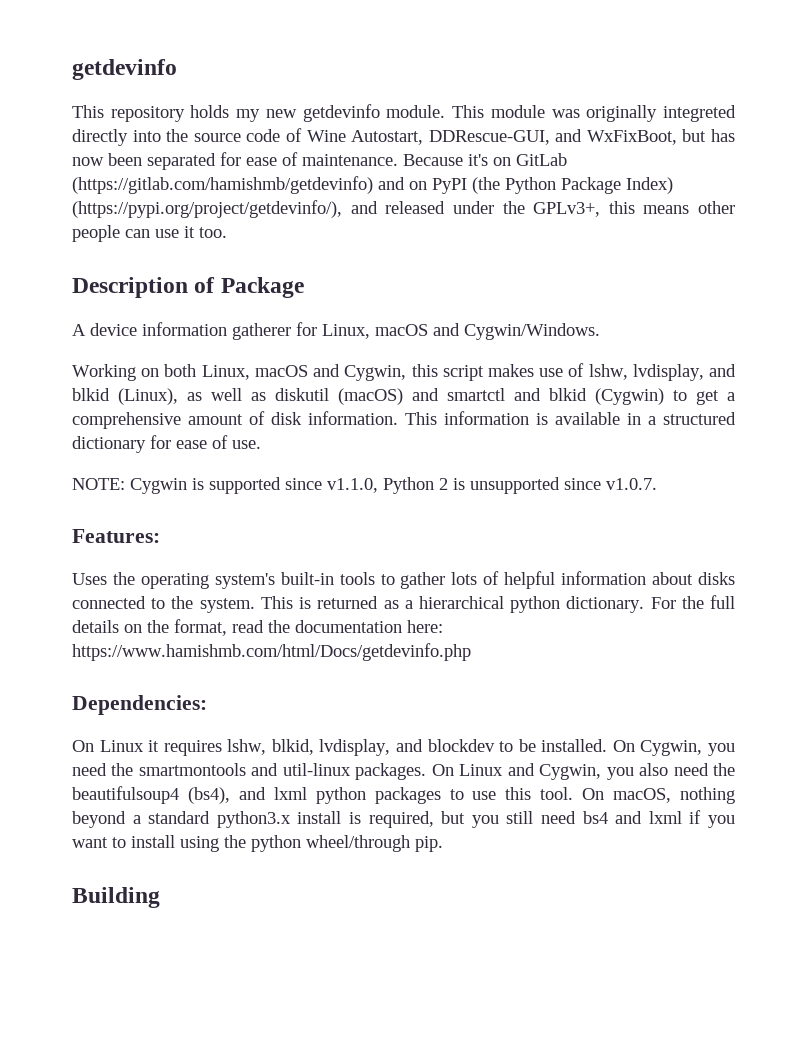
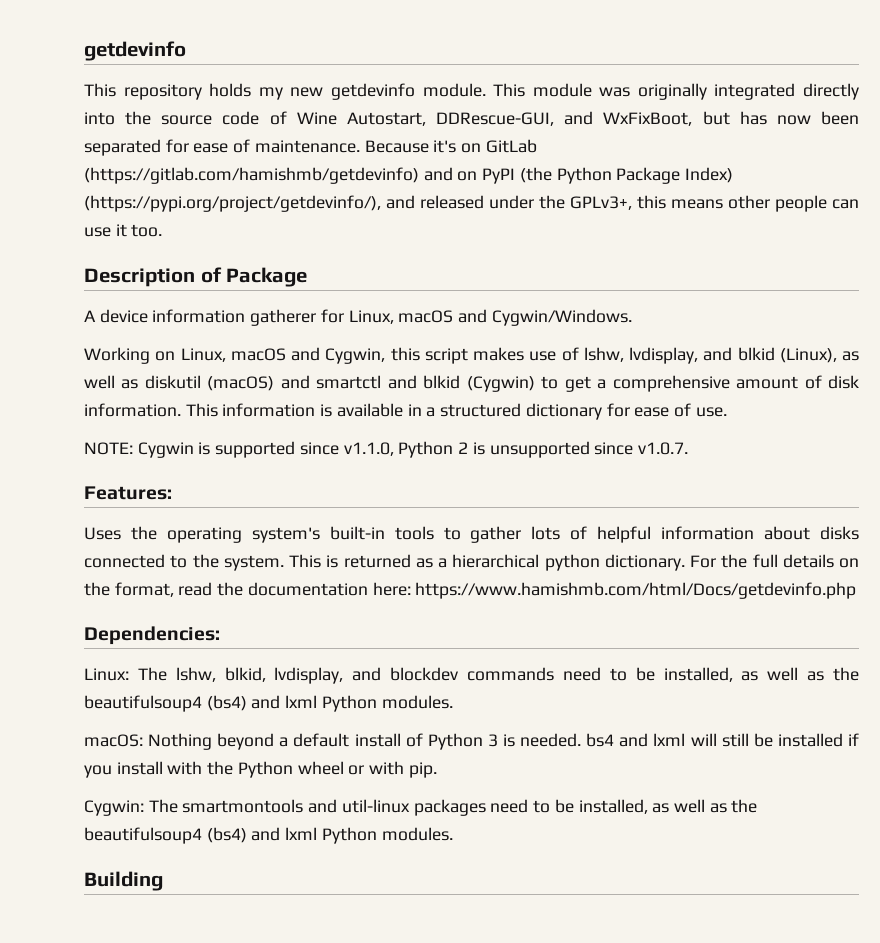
[663,105,737,122] integreted -> [714,83,796,100] integrated
[164,364,197,377] both -> (176, 356) none
[72,740,222,756] On Linux it requires -> [84,667,167,681] Linux: The
[499,739,735,756] [72,763,735,780] [72,786,735,804] [72,810,736,828] [72,835,443,852] to be installed. On Cygwin, you need the smartmontools and util-linux packages. On Linux and Cygwin, you also need the beautifulsoup4 (bs4), and lxml python packages to use this tool. On macOS, nothing beyond a standard python3.x install is required, but you still need bs4 and lxml if you want to install using the python wheel/through pip. -> [467,667,860,682] [84,695,453,712] [84,733,859,750] [84,761,437,778] [84,799,758,816] [84,827,453,844] commands need to be installed, as well as the beautifulsoup4 (bs4) and lxml Python modules. // macOS: Nothing beyond a default install of Python 3 is needed. bs4 and lxml will still be installed if you install with the Python wheel or with pip. // Cygwin: The smartmontools and util-linux packages need to be installed, as well as the beautifulsoup4 (bs4) and lxml Python modules.

